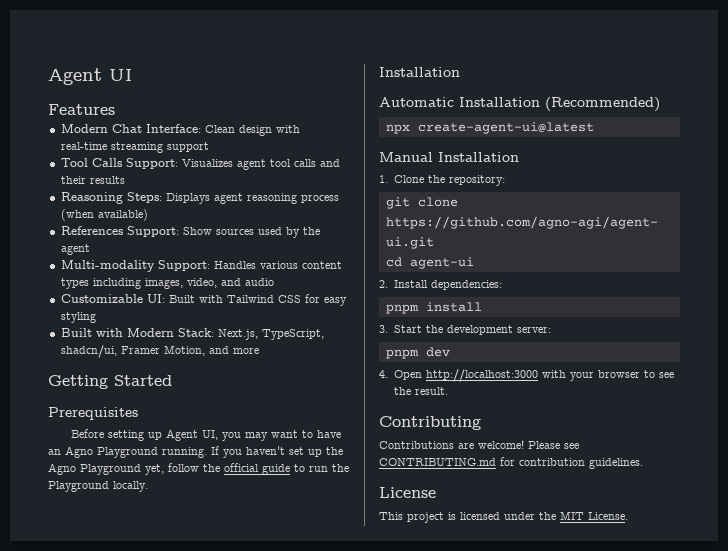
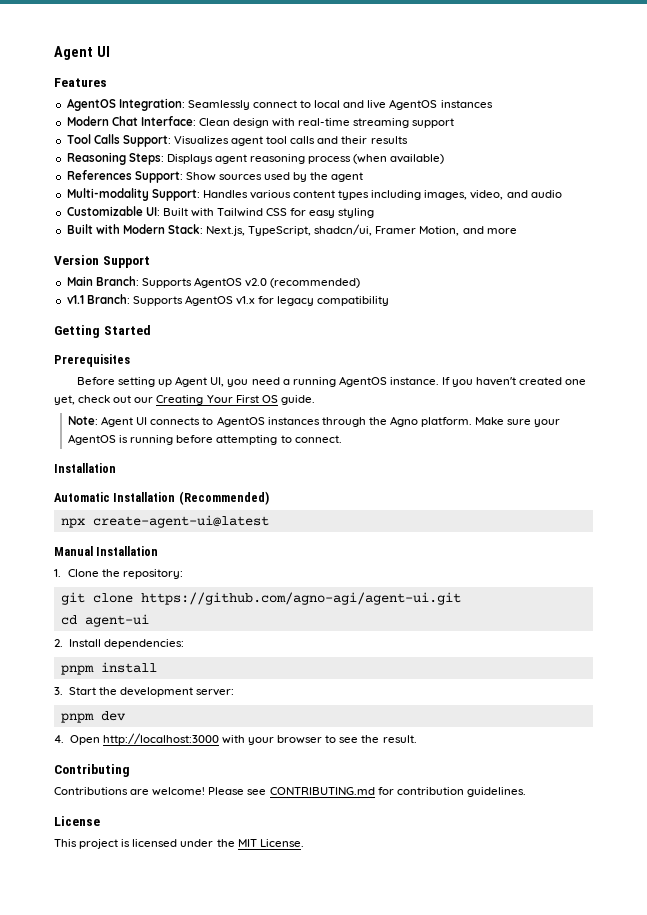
(115, 109) none -> [66,98,493,111] // AgentOS Integration: Seamlessly connect to local and live AgentOS instances
(259, 351) none -> [54,255,150,268] [66,276,361,288] [66,294,390,306] // Version Support // Main Branch: Supports AgentOS v2.0 (recommended) // v1.1 Branch: Supports AgentOS v1.x for legacy compatibility
[245,430,342,441] [48,446,343,458] [48,463,349,475] [48,481,148,492] may want to have an Agno Playground running. If you haven't set up the Agno Playground yet, follow the official guide to run the Playground locally. -> [251,376,587,387] [54,395,315,405] [68,416,561,427] [68,434,342,445] need a running AgentOS instance. If you haven't created one yet, check out our Creating Your First OS guide. // Note: Agent UI connects to AgentOS instances through the Agno platform. Make sure your AgentOS is running before attempting to connect.

